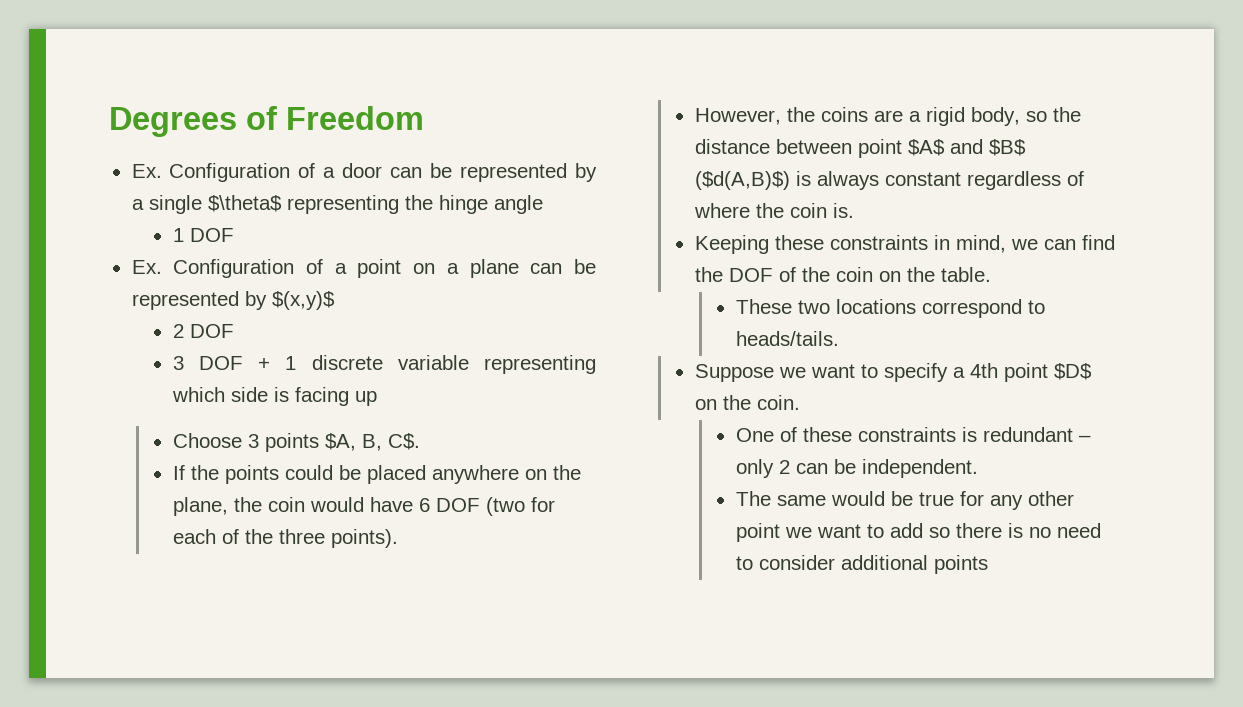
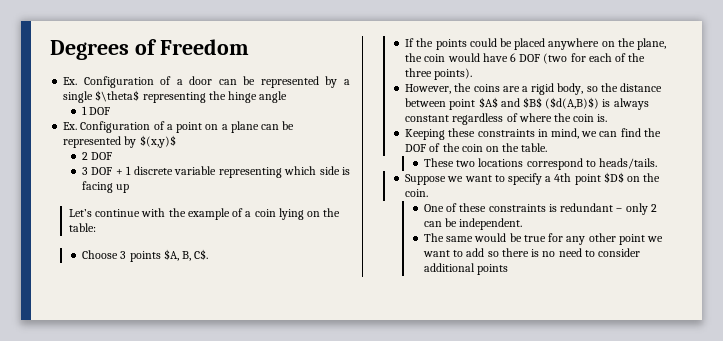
(377, 398) none -> [68,208,341,220] [68,223,96,232] // Let’s continue with the example of a coin lying on the table:

